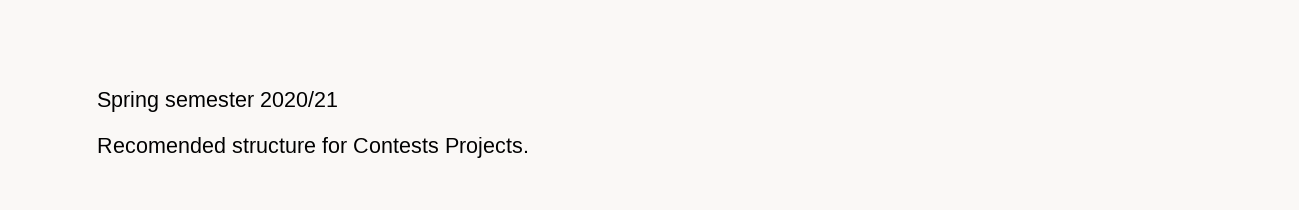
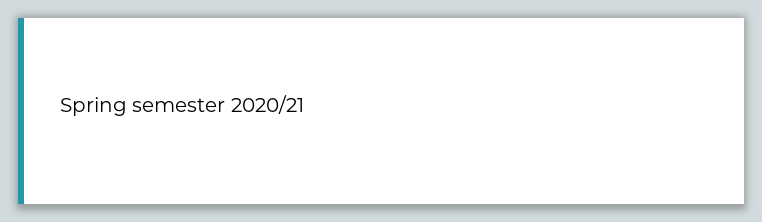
[97,137,529,158] // Recomended structure for Contests Projects. -> (304, 104) none

